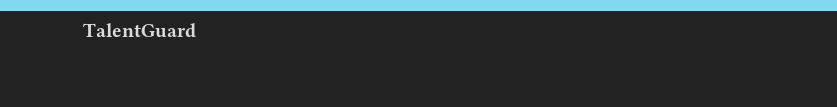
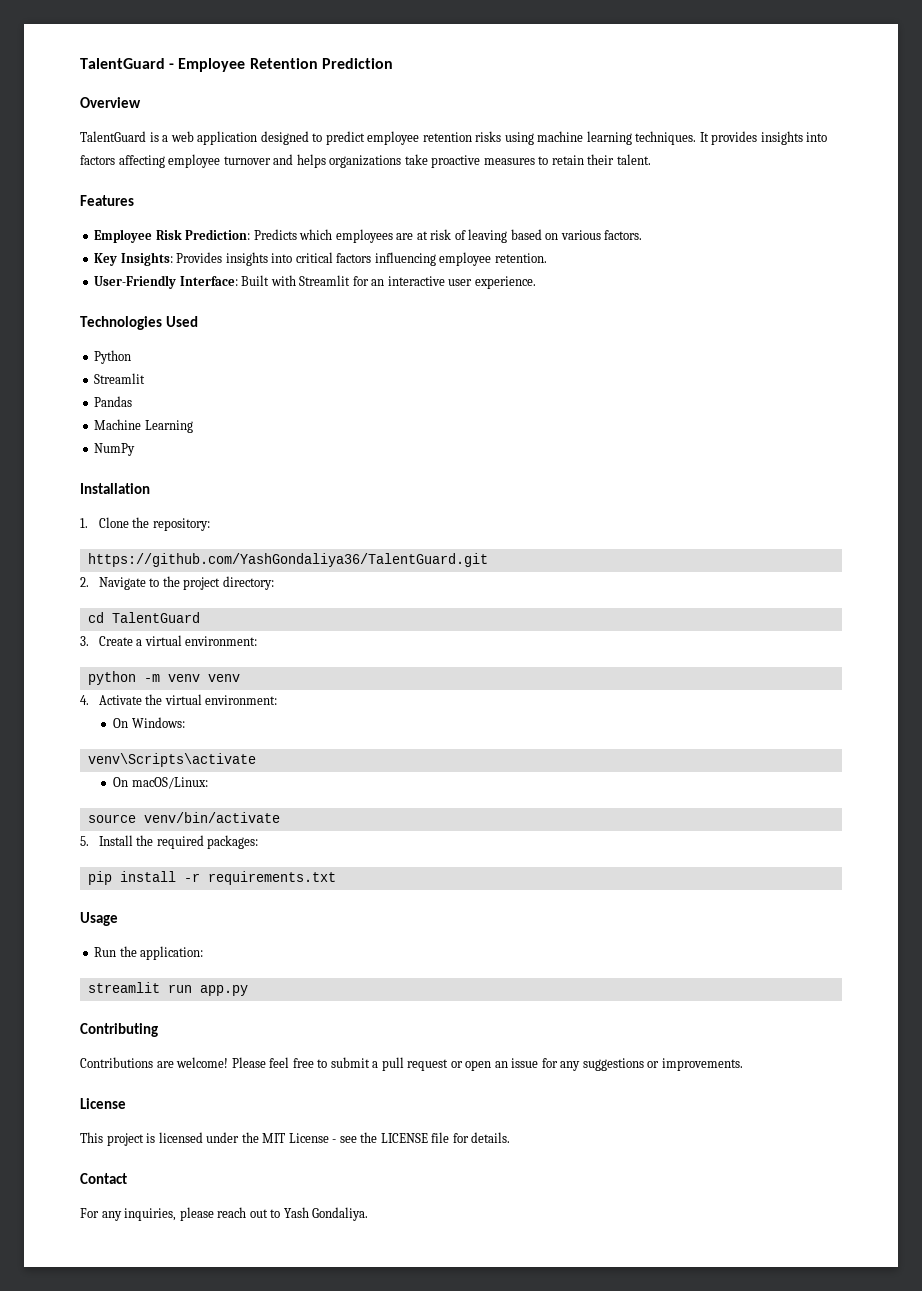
[83,23,196,38] TalentGuard -> [80,58,393,72] [80,97,141,108] [80,131,828,145] [80,154,651,168] [80,195,134,206] [94,229,643,243] [94,252,547,266] [94,275,536,289] [80,316,199,330] [94,350,132,364] [94,373,146,384] [94,396,133,407] [94,419,193,433] [94,443,136,456] [80,483,150,494] [80,517,210,531] [87,553,488,567] [80,576,274,590] [87,612,200,623] [80,635,258,646] [87,671,240,685] [80,694,278,705] [113,717,185,728] [87,753,256,767] [113,777,208,789] [87,812,280,823] [80,835,259,849] [87,871,336,885] [80,912,118,926] [94,946,204,960] [87,982,248,996] [80,1023,158,1037] [80,1057,743,1071] [80,1098,126,1109] [80,1132,511,1146] [80,1173,127,1184] [80,1207,369,1221] TalentGuard - Employee Retention Prediction // Overview // TalentGuard is a web application designed to predict employee retention risks using machine learning techniques. It provides insights into factors affecting employee turnover and helps organizations take proactive measures to retain their talent. // Features // Employee Risk Prediction: Predicts which employees are at risk of leaving based on various factors. // Key Insights: Provides insights into critical factors influencing employee retention. // User-Friendly Interface: Built with Streamlit for an interactive user experience. // Technologies Used // Python // Streamlit // Pandas // Machine Learning // NumPy // Installation // 1. Clone the repository: // https://github.com/YashGondaliya36/TalentGuard.git // 2. Navigate to the project directory: // cd TalentGuard // 3. Create a virtual environment: // python -m venv venv // 4. Activate the virtual environment: // On Windows: // venv\Scripts\activate // On macOS/Linux: // source venv/bin/activate // 5. Install the required packages: // pip install -r requirements.txt // Usage // Run the application: // streamlit run app.py // Contributing // Contributions are welcome! Please feel free to submit a pull request or open an issue for any suggestions or improvements. // License // This project is licensed under the MIT License - see the LICENSE file for details. // Contact // For any inquiries, please reach out to Yash Gondaliya.

